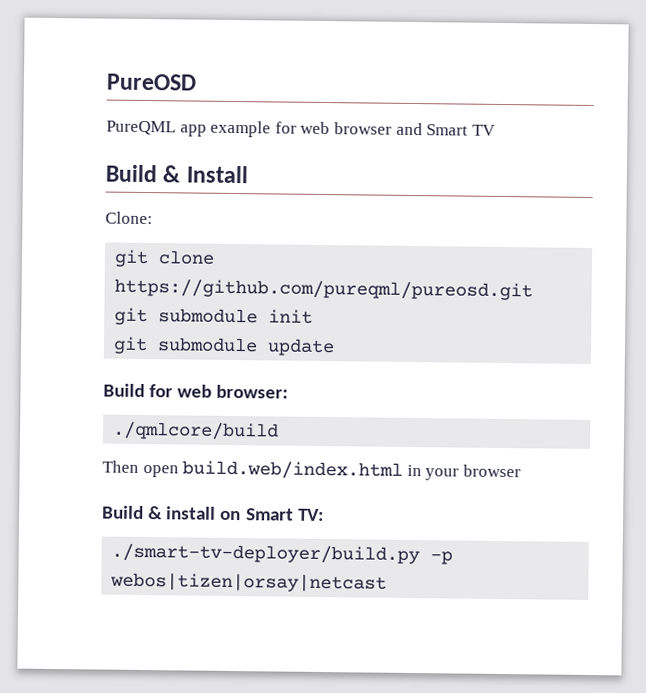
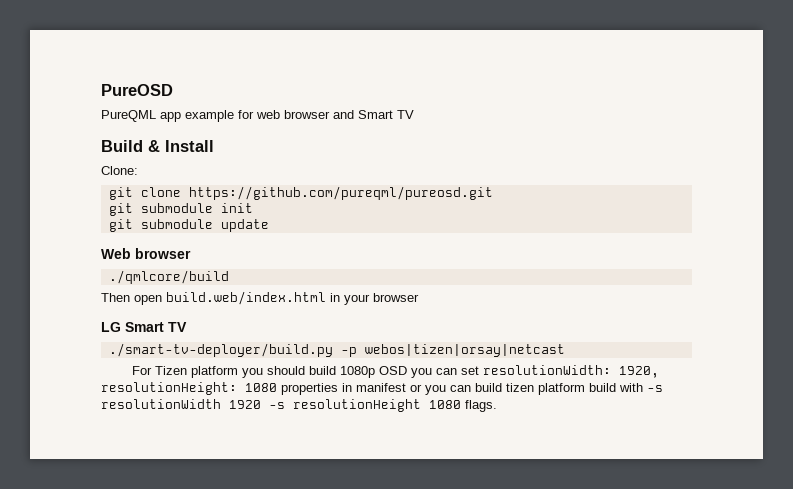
[103,383,289,399] Build for web browser: -> [101,248,191,259] Web browser
[102,505,324,522] [111,543,454,565] [110,572,388,593] Build & install on Smart TV: // ./smart-tv-deployer/build.py -p webos|tizen|orsay|netcast -> [101,322,187,332] [108,343,565,357] [132,365,660,378] [101,382,663,395] [101,399,497,412] LG Smart TV // ./smart-tv-deployer/build.py -p webos|tizen|orsay|netcast // For Tizen platform you should build 1080p OSD you can set resolutionWidth: 1920, resolutionHeight: 1080 properties in manifest or you can build tizen platform build with -s resolutionWidth 1920 -s resolutionHeight 1080 flags.

